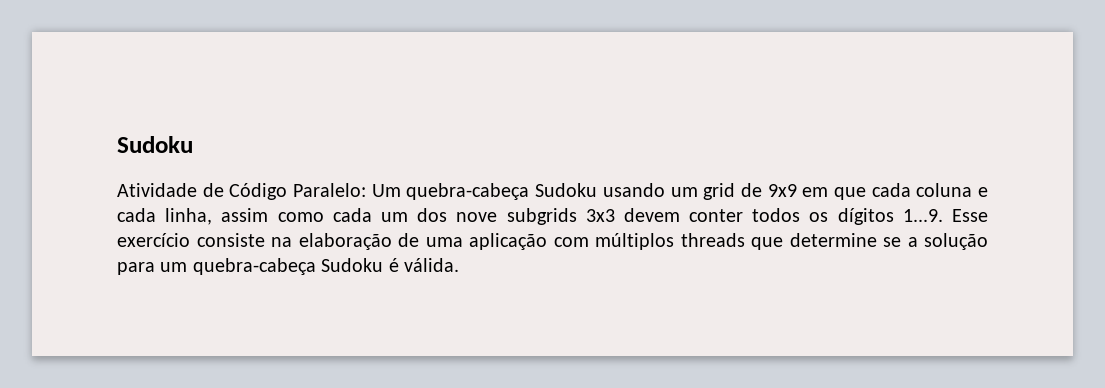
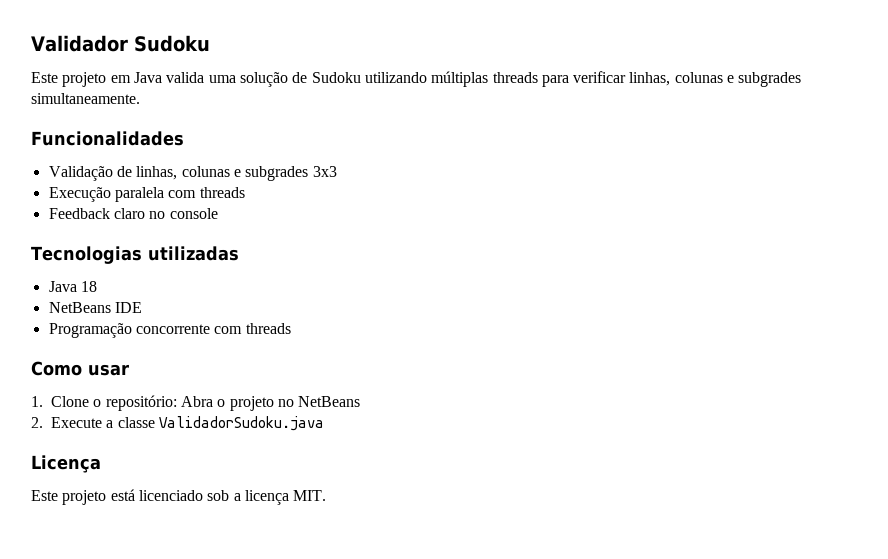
(117, 144) none -> [31,35,128,52] Validador
[117,183,988,200] [117,208,988,225] [117,233,988,250] [117,258,459,275] Atividade de Código Paralelo: Um quebra-cabeça Sudoku usando um grid de 9x9 em que cada coluna e cada linha, assim como cada um dos nove subgrids 3x3 devem conter todos os dígitos 1...9. Esse exercício consiste na elaboração de uma aplicação com múltiplos threads que determine se a solução para um quebra-cabeça Sudoku é válida. -> [31,71,802,87] [31,93,140,104] [31,131,184,146] [48,166,337,181] [48,187,245,202] [48,208,218,219] [31,246,239,264] [48,281,97,292] [48,302,142,313] [48,323,291,338] [31,361,129,376] [31,395,361,411] [31,416,324,431] [31,455,101,473] [31,489,327,505] Este projeto em Java valida uma solução de Sudoku utilizando múltiplas threads para verificar linhas, colunas e subgrades simultaneamente. // Funcionalidades // Validação de linhas, colunas e subgrades 3x3 // Execução paralela com threads // Feedback claro no console // Tecnologias utilizadas // Java 18 // NetBeans IDE // Programação concorrente com threads // Como usar // 1. Clone o repositório: Abra o projeto no NetBeans // 2. Execute a classe ValidadorSudoku.java // Licença // Este projeto está licenciado sob a licença MIT.

